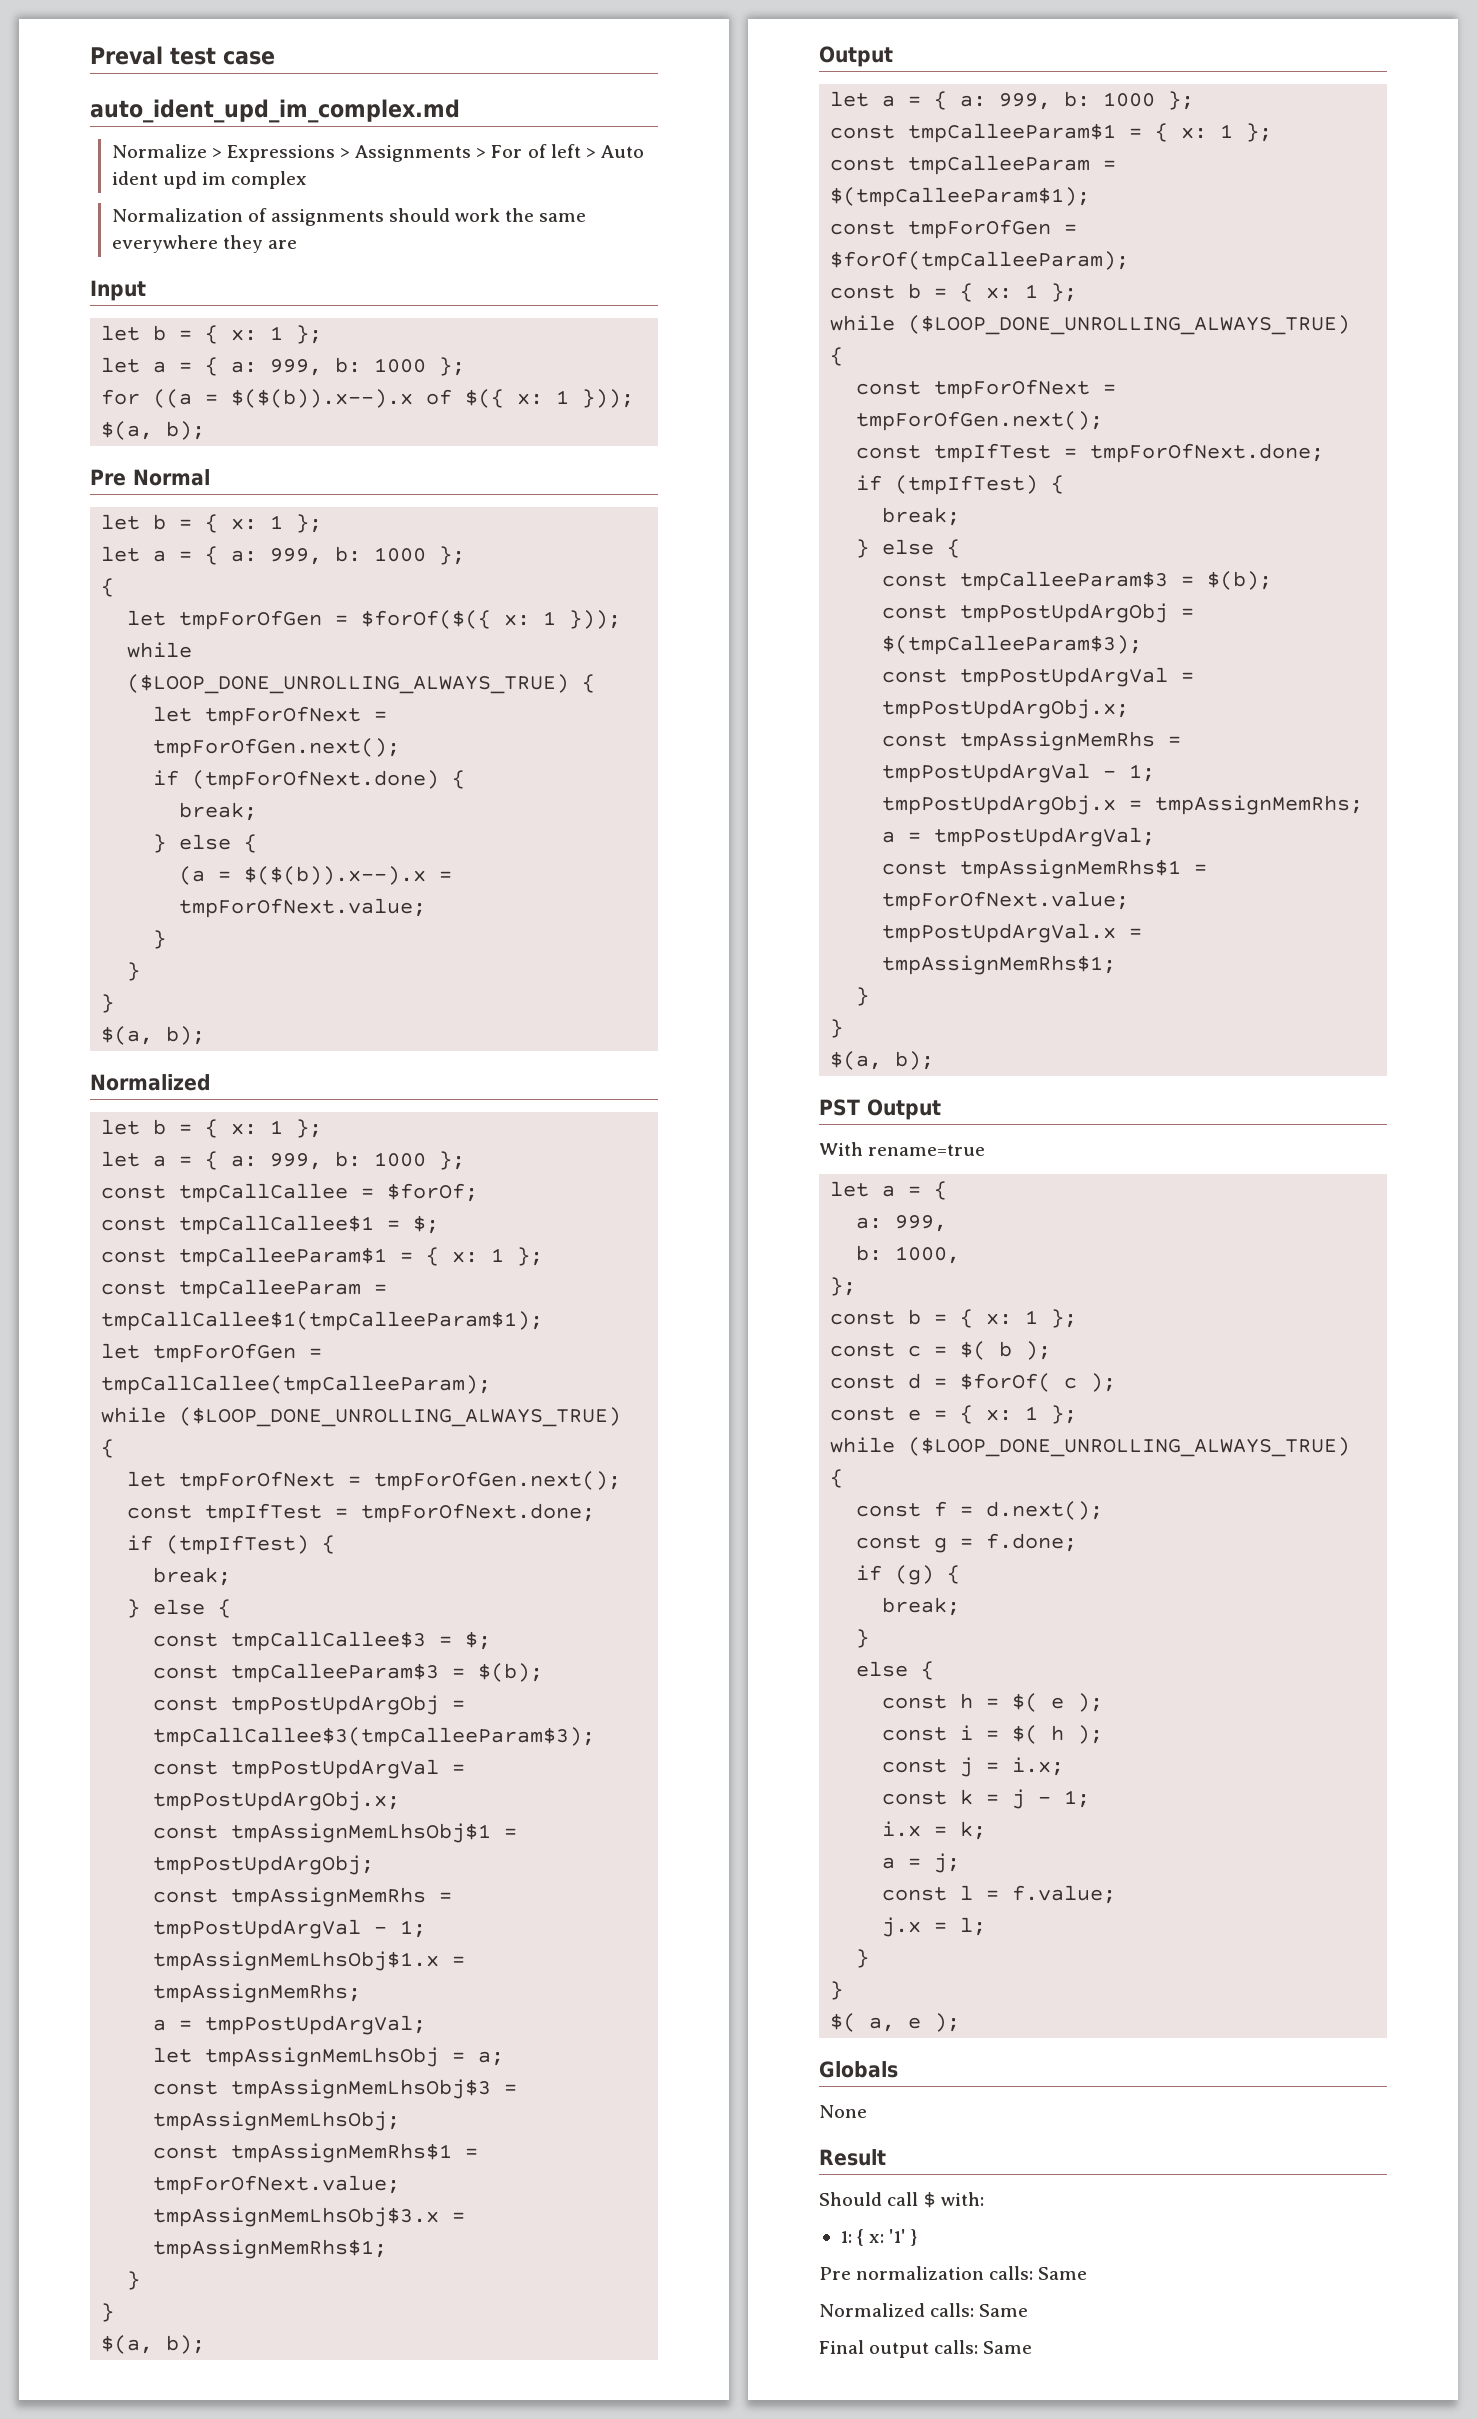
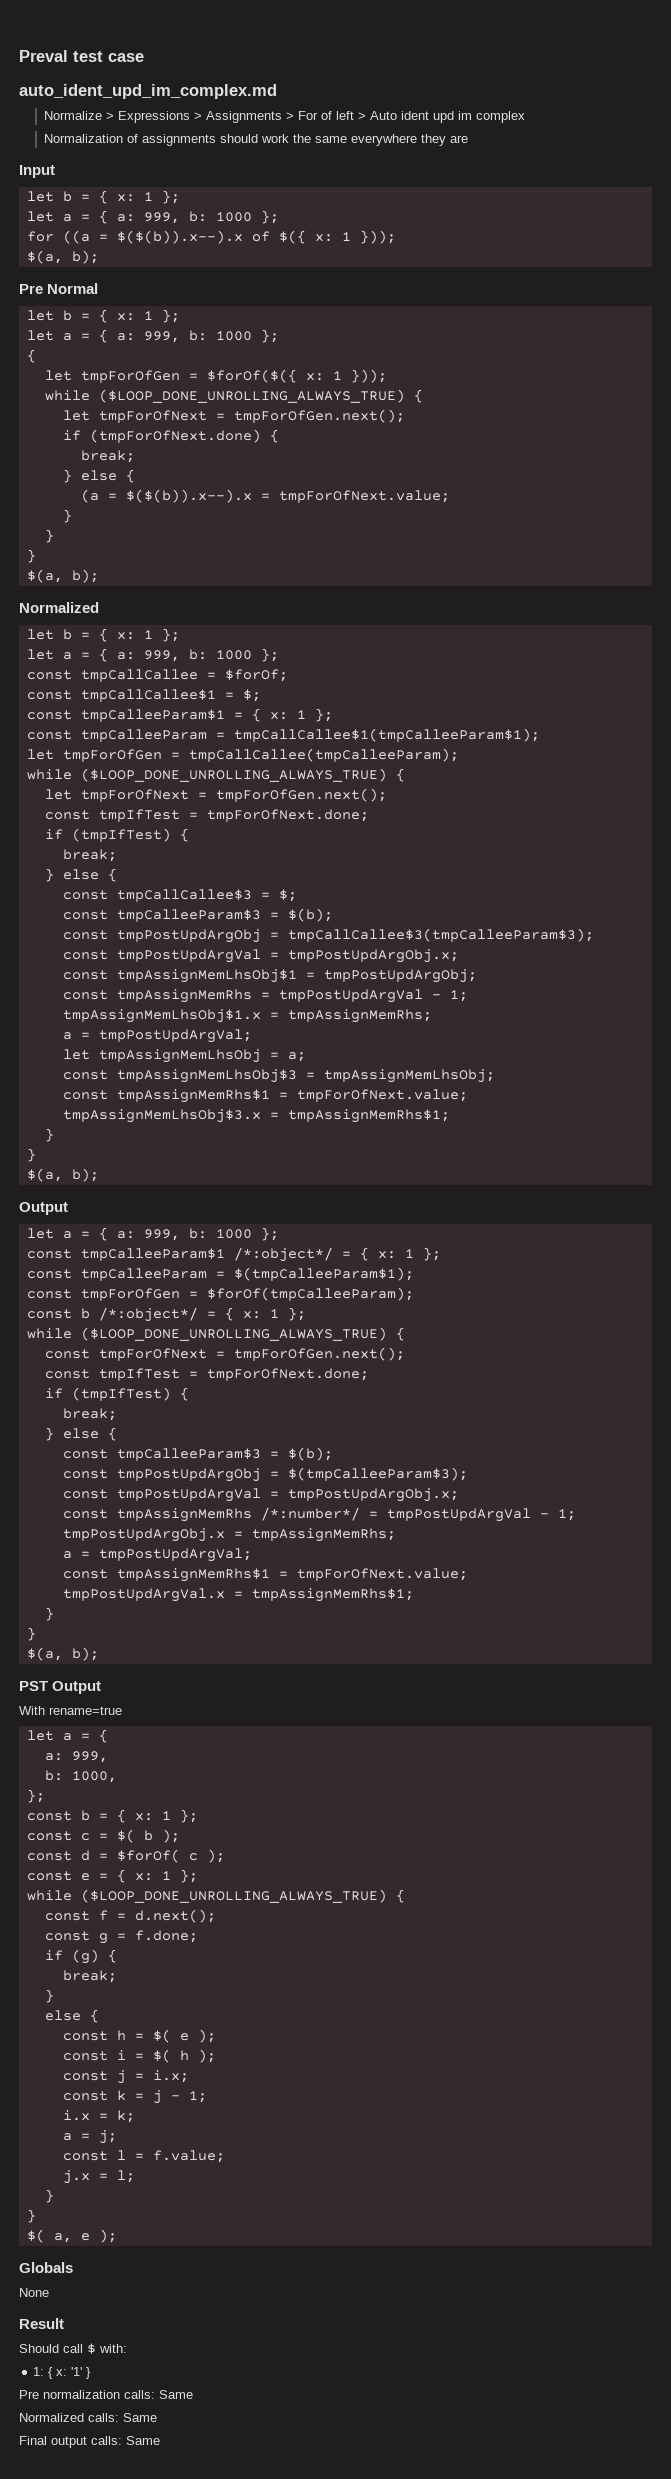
(1117, 133) none -> [233,1247,333,1262] /*:object*/
(922, 291) none -> [98,1307,198,1322] /*:object*/
(1156, 741) none -> [260,1507,360,1521] /*:number*/

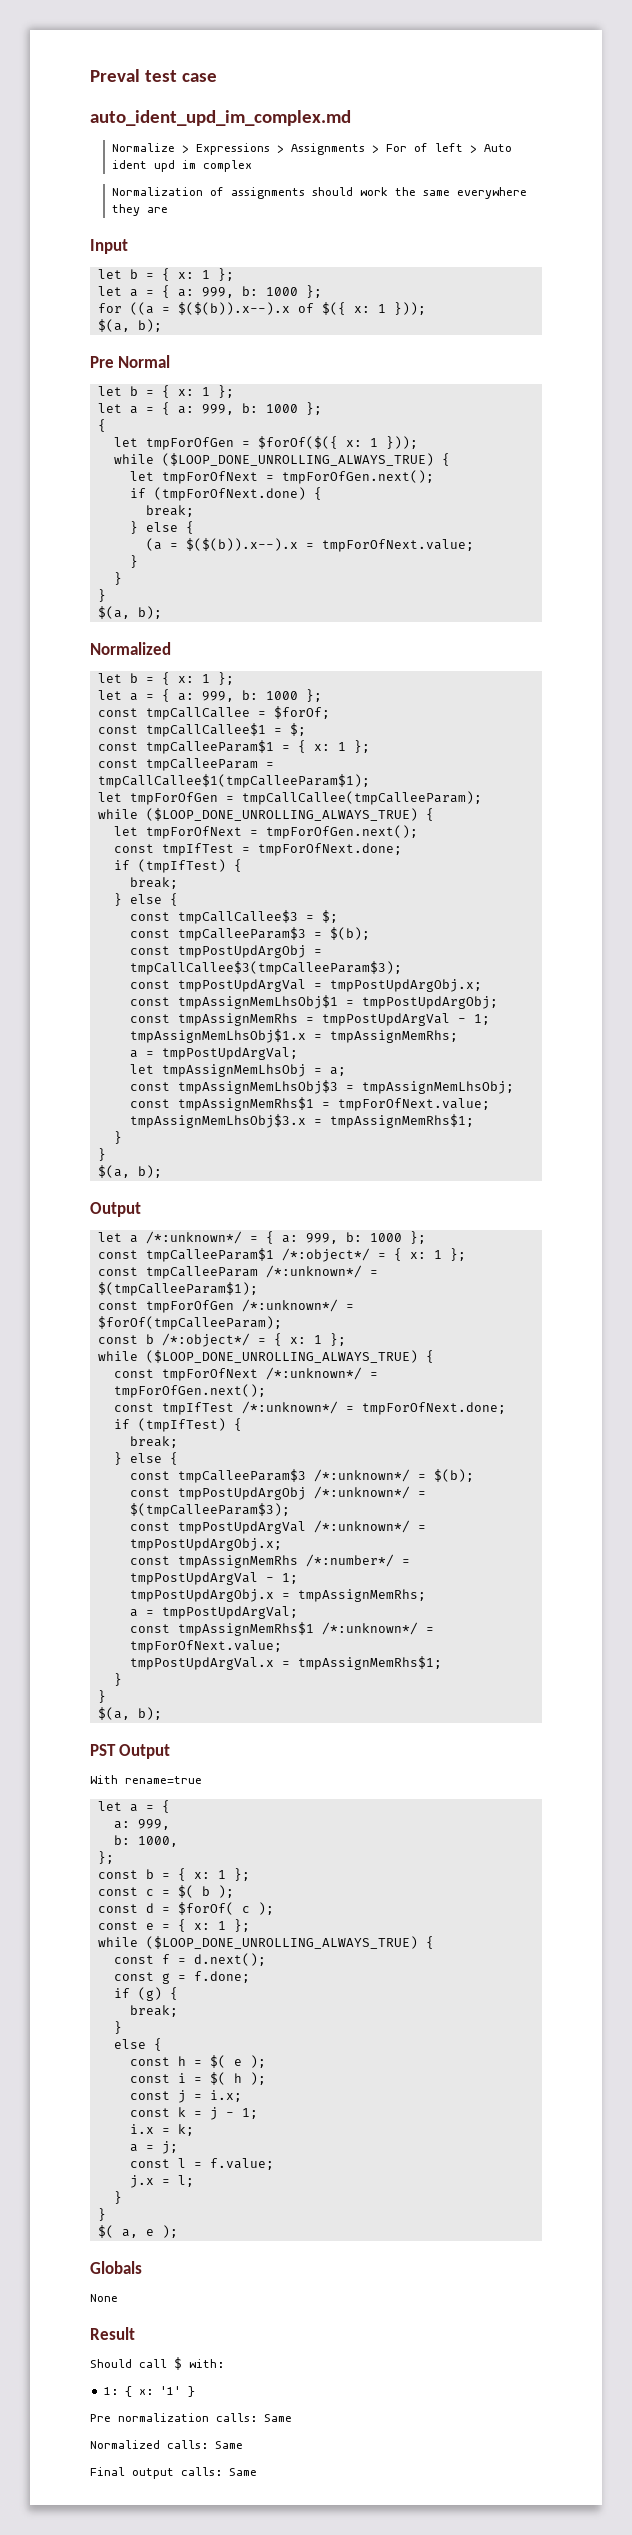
(72, 1235) none -> [145,1231,242,1244] /*:unknown*/
(207, 1274) none -> [265,1265,362,1278] /*:unknown*/
(180, 1294) none -> [241,1299,338,1312] /*:unknown*/
[215,1347,405,1361] [44,1368,180,1381] = tmpForOfGen.next(); // const tmpIfTest -> [265,1367,378,1380] [113,1384,266,1398] [113,1401,338,1415] /*:unknown*/ = tmpForOfGen.next(); // const tmpIfTest /*:unknown*/
[269,1447,333,1461] [62,1468,261,1482] = $(b); // const tmpPostUpdArgObj -> [313,1469,474,1482] [129,1486,410,1500] /*:unknown*/ = $(b); // const tmpPostUpdArgObj /*:unknown*/
(261, 1495) none -> [313,1520,410,1533] /*:unknown*/
(270, 1575) none -> [321,1622,418,1635] /*:unknown*/

